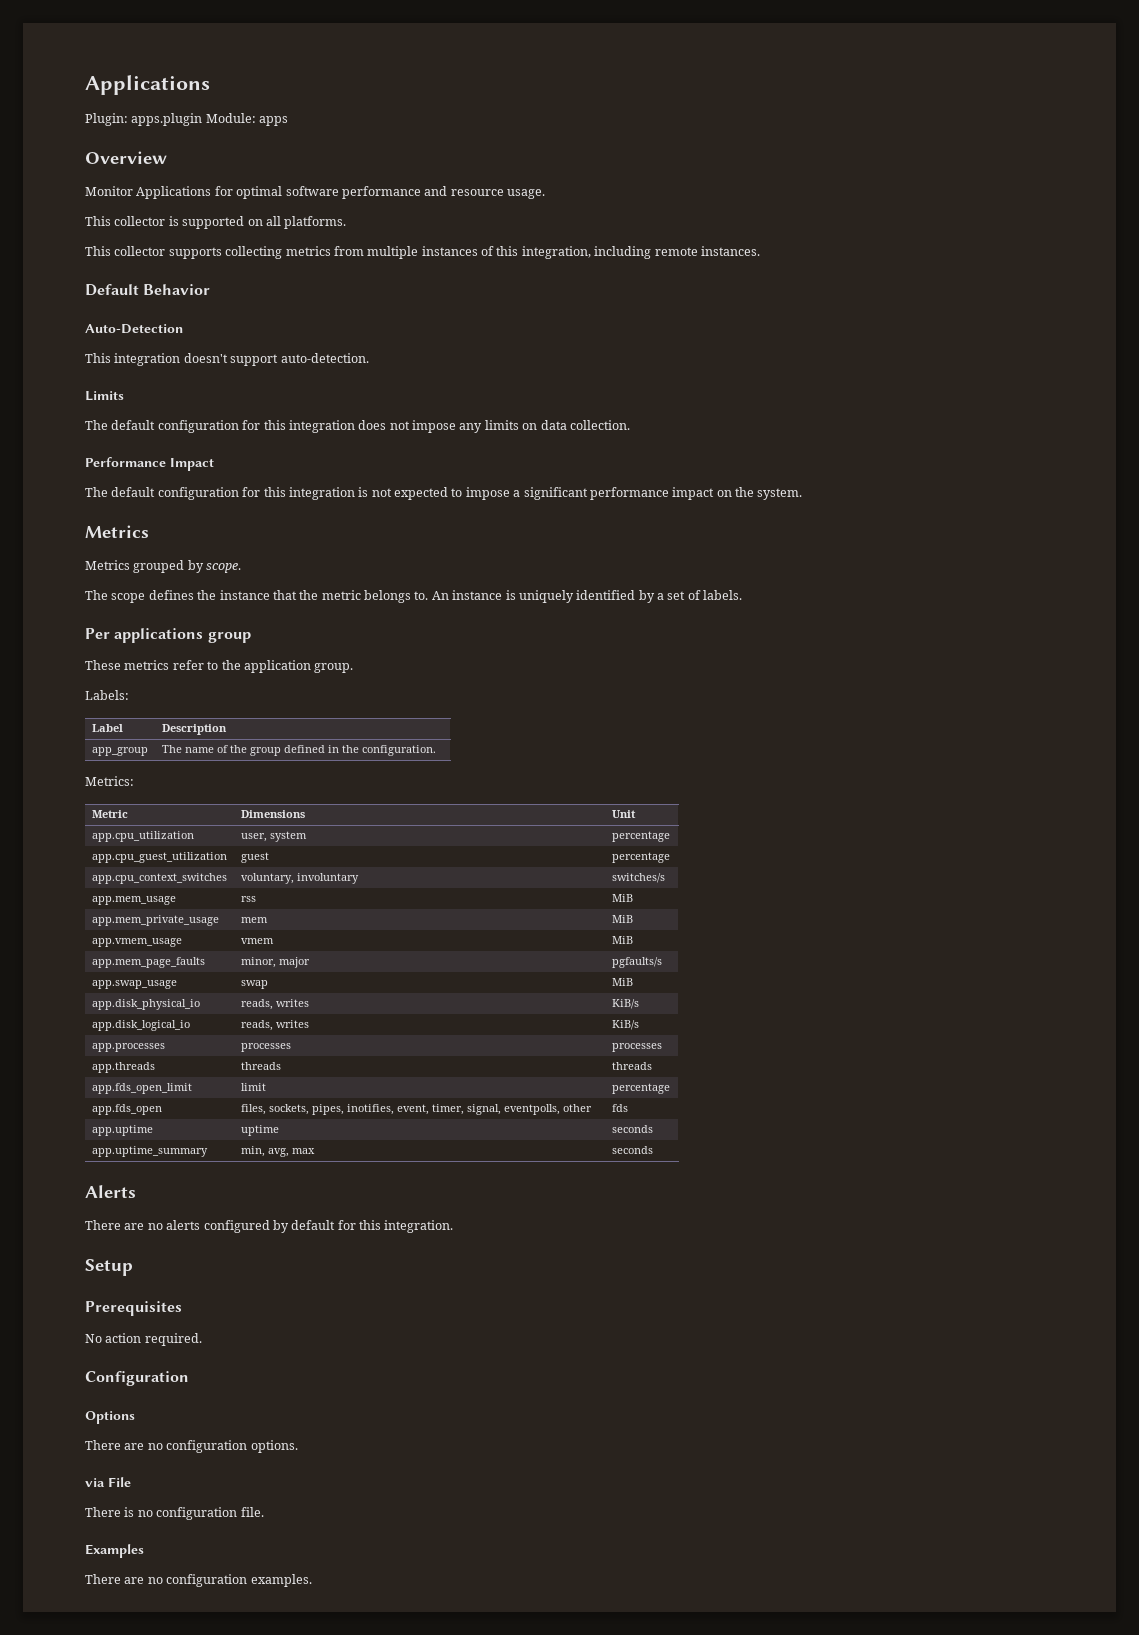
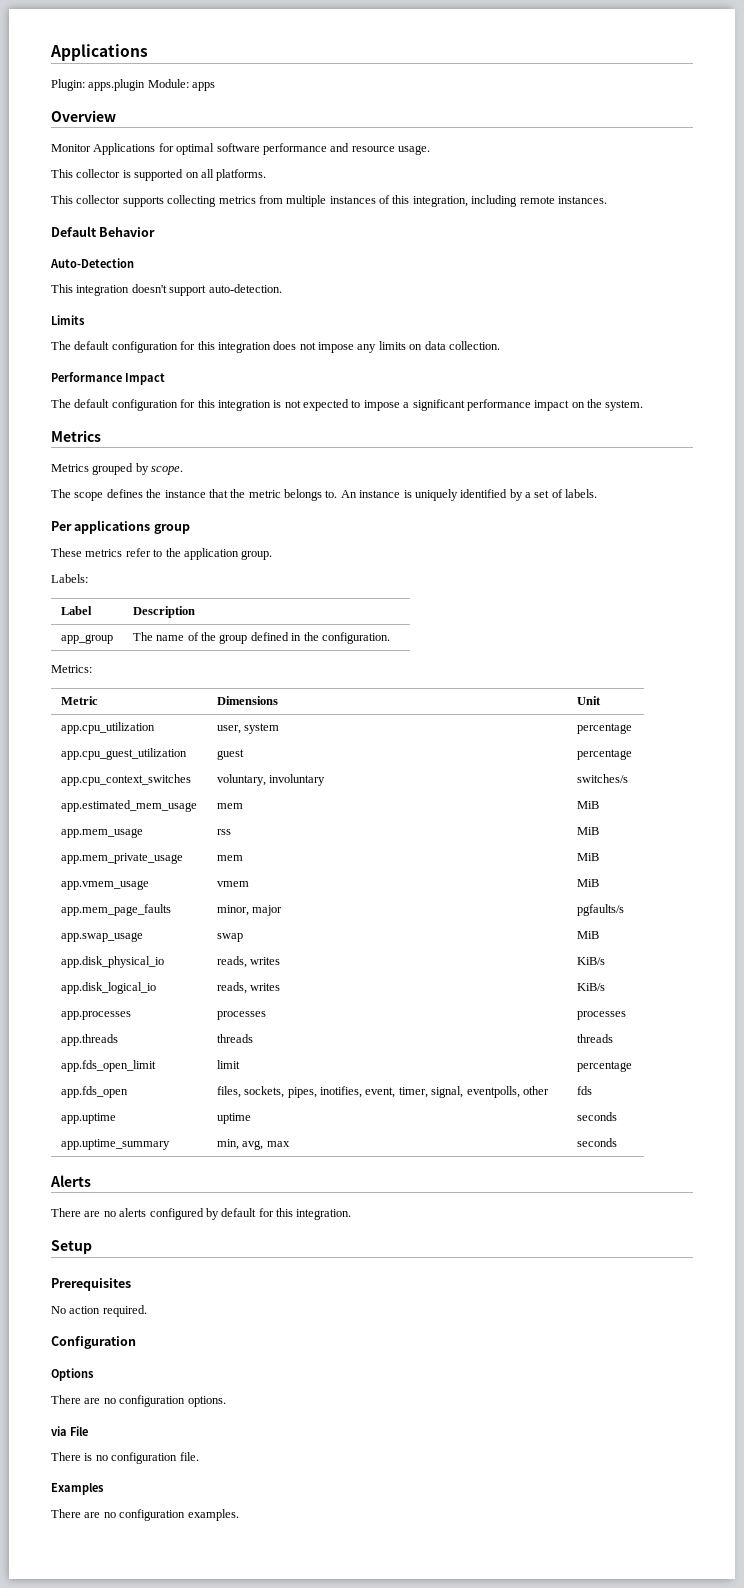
(665, 878) none -> [60,800,197,812] [216,803,243,809] [576,801,599,809] // app.estimated_mem_usage | mem | MiB

